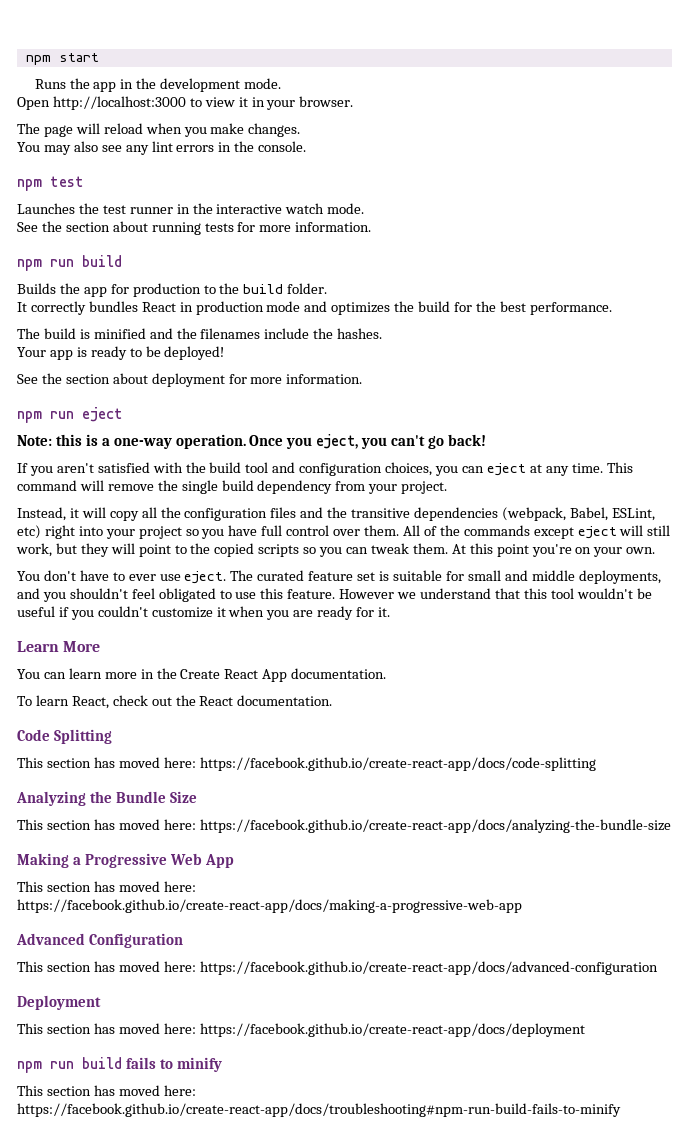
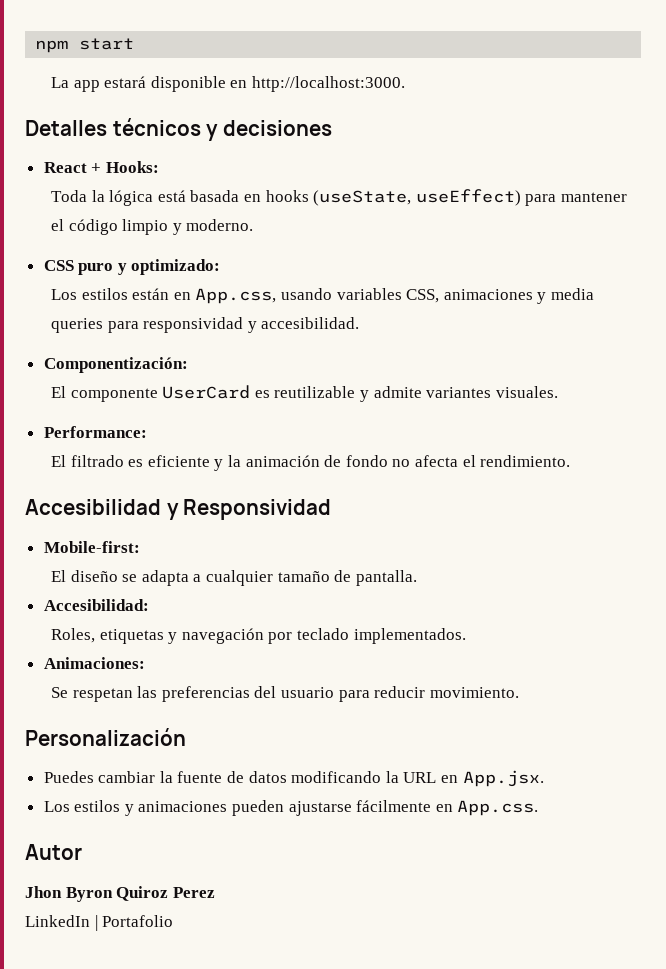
[34,78,282,92] [17,96,354,110] [17,123,301,137] [17,141,307,155] [17,176,84,191] [17,203,365,214] [17,221,372,235] [17,255,122,271] [17,283,328,297] [17,301,612,315] [17,328,383,339] [17,346,225,360] [17,373,363,387] [17,407,123,423] [17,434,486,449] [17,462,633,476] [17,480,448,494] [17,507,655,521] [17,525,671,539] [16,543,656,557] [17,570,661,584] [17,588,652,602] [17,606,391,620] [17,641,101,652] [17,668,387,682] [17,695,333,709] [17,729,113,744] [17,757,596,771] [16,791,198,806] [17,819,671,833] [17,853,235,868] [17,881,196,892] [17,899,522,913] [16,933,184,948] [17,961,658,975] [17,995,101,1010] [17,1023,585,1037] [17,1057,223,1073] [17,1085,196,1096] [17,1103,621,1117] Runs the app in the development mode. // Open http://localhost:3000 to view it in your browser. // The page will reload when you make changes. // You may also see any lint errors in the console. // npm test // Launches the test runner in the interactive watch mode. // See the section about running tests for more information. // npm run build // Builds the app for production to the build folder. // It correctly bundles React in production mode and optimizes the build for the best performance. // The build is minified and the filenames include the hashes. // Your app is ready to be deployed! // See the section about deployment for more information. // npm run eject // Note: this is a one-way operation. Once you eject, you can't go back! // If you aren't satisfied with the build tool and configuration choices, you can eject at any time. This command will remove the single build dependency from your project. // Instead, it will copy all the configuration files and the transitive dependencies (webpack, Babel, ESLint, etc) right into your project so you have full control over them. All of the commands except eject will still work, but they will point to the copied scripts so you can tweak them. At this point you're on your own. // You don't have to ever use eject. The curated feature set is suitable for small and middle deployments, and you shouldn't feel obligated to use this feature. However we understand that this tool wouldn't be useful if you couldn't customize it when you are ready for it. // Learn More // You can learn more in the Create React App documentation. // To learn React, check out the React documentation. // Code Splitting // This section has moved here: https://facebook.github.io/create-react-app/docs/code-splitting // Analyzing the Bundle Size // This section has moved here: https://facebook.github.io/create-react-app/docs/analyzing-the-bundle-size // Making a Progressive Web App // This section has moved here: https://facebook.github.io/create-react-app/docs/making-a-progressive-web-app // Advanced Configuration // This section has moved here: https://facebook.github.io/create-react-app/docs/advanced-configuration // Deployment // This section has moved here: https://facebook.github.io/create-react-app/docs/deployment // npm run build fails to minify // This section has moved here: https://facebook.github.io/create-react-app/docs/troubleshooting#npm-run-build-fails-to-minify -> [51,76,406,92] [25,118,332,141] [43,161,159,173] [51,189,628,206] [51,219,254,235] [43,259,221,275] [51,288,595,304] [51,317,360,333] [43,357,188,373] [51,385,558,402] [43,426,147,438] [51,455,571,471] [25,499,332,520] [43,541,140,553] [51,570,417,586] [43,599,149,611] [51,628,466,644] [43,657,145,669] [51,686,519,702] [25,728,186,746] [43,770,544,787] [43,800,539,816] [25,844,82,860] [25,886,215,902] [25,915,174,931] La app estará disponible en http://localhost:3000. // Detalles técnicos y decisiones // React + Hooks: // Toda la lógica está basada en hooks (useState, useEffect) para mantener el código limpio y moderno. // CSS puro y optimizado: // Los estilos están en App.css, usando variables CSS, animaciones y media queries para responsividad y accesibilidad. // Componentización: // El componente UserCard es reutilizable y admite variantes visuales. // Performance: // El filtrado es eficiente y la animación de fondo no afecta el rendimiento. // Accesibilidad y Responsividad // Mobile-first: // El diseño se adapta a cualquier tamaño de pantalla. // Accesibilidad: // Roles, etiquetas y navegación por teclado implementados. // Animaciones: // Se respetan las preferencias del usuario para reducir movimiento. // Personalización // Puedes cambiar la fuente de datos modificando la URL en App.jsx. // Los estilos y animaciones pueden ajustarse fácilmente en App.css. // Autor // Jhon Byron Quiroz Perez // LinkedIn | Portafolio

